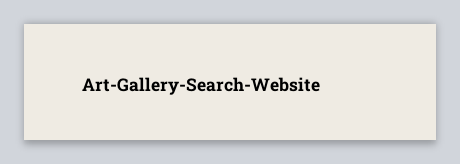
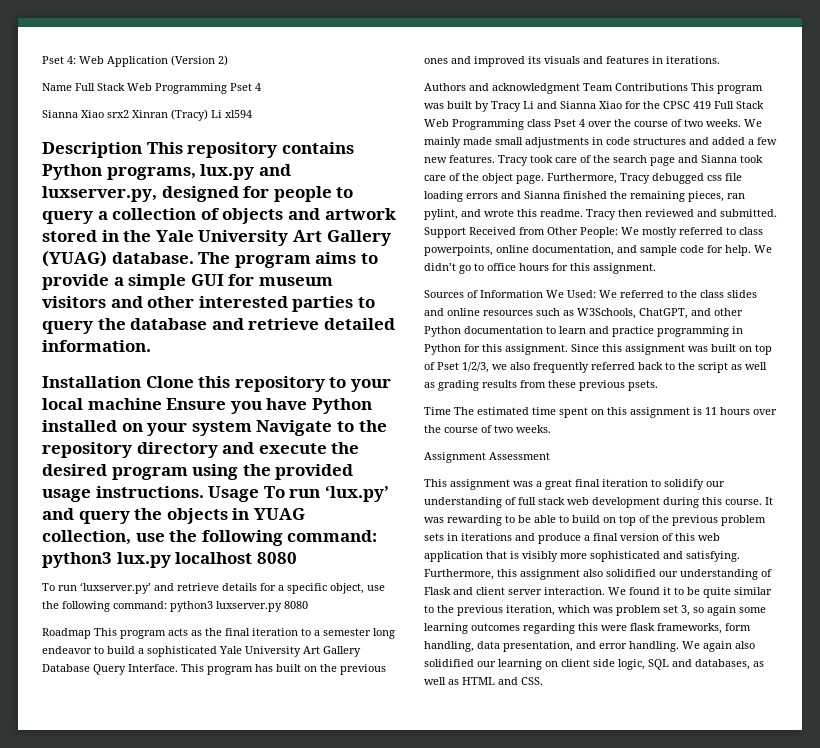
[82,77,320,95] Art-Gallery-Search-Website -> [42,55,228,67] [42,83,261,94] [42,109,252,121] [42,142,354,158] [42,164,291,180] [42,186,354,202] [42,208,396,224] [42,230,391,246] [42,250,378,268] [42,274,333,290] [42,296,375,312] [42,318,395,334] [42,340,151,352] [42,376,391,392] [42,398,372,414] [42,420,387,436] [42,442,360,458] [42,464,354,480] [42,485,389,502] [42,508,305,524] [42,530,378,546] [42,552,297,568] [42,582,385,594] [42,601,308,612] [42,628,395,639] [42,646,361,657] [42,664,386,675] [424,56,720,67] [424,83,763,94] [424,101,764,112] [424,119,762,130] [424,137,777,148] [424,155,763,166] [424,173,742,184] [424,191,745,202] [424,209,777,220] [424,227,763,238] [424,245,772,256] [424,263,656,274] [424,290,757,298] [424,308,743,319] [424,326,743,337] [424,344,772,355] [424,362,767,373] [424,380,658,391] [424,407,777,418] [424,425,551,433] [424,452,550,463] [424,479,725,490] [424,497,773,508] [424,515,766,526] [424,533,720,544] [424,551,740,562] [424,569,772,580] [424,587,772,598] [424,605,766,616] [424,623,751,634] [424,641,755,652] [424,659,764,670] [424,677,543,685] Pset 4: Web Application (Version 2) // Name Full Stack Web Programming Pset 4 // Sianna Xiao srx2 Xinran (Tracy) Li xl594 // Description This repository contains Python programs, lux.py and luxserver.py, designed for people to query a collection of objects and artwork stored in the Yale University Art Gallery (YUAG) database. The program aims to provide a simple GUI for museum visitors and other interested parties to query the database and retrieve detailed information. // Installation Clone this repository to your local machine Ensure you have Python installed on your system Navigate to the repository directory and execute the desired program using the provided usage instructions. Usage To run ‘lux.py’ and query the objects in YUAG collection, use the following command: python3 lux.py localhost 8080 // To run ‘luxserver.py’ and retrieve details for a specific object, use the following command: python3 luxserver.py 8080 // Roadmap This program acts as the final iteration to a semester long endeavor to build a sophisticated Yale University Art Gallery Database Query Interface. This program has built on the previous ones and improved its visuals and features in iterations. // Authors and acknowledgment Team Contributions This program was built by Tracy Li and Sianna Xiao for the CPSC 419 Full Stack Web Programming class Pset 4 over the course of two weeks. We mainly made small adjustments in code structures and added a few new features. Tracy took care of the search page and Sianna took care of the object page. Furthermore, Tracy debugged css file loading errors and Sianna finished the remaining pieces, ran pylint, and wrote this readme. Tracy then reviewed and submitted. Support Received from Other People: We mostly referred to class powerpoints, online documentation, and sample code for help. We didn’t go to office hours for this assignment. // Sources of Information We Used: We referred to the class slides and online resources such as W3Schools, ChatGPT, and other Python documentation to learn and practice programming in Python for this assignment. Since this assignment was built on top of Pset 1/2/3, we also frequently referred back to the script as well as grading results from these previous psets. // Time The estimated time spent on this assignment is 11 hours over the course of two weeks. // Assignment Assessment // This assignment was a great final iteration to solidify our understanding of full stack web development during this course. It was rewarding to be able to build on top of the previous problem sets in iterations and produce a final version of this web application that is visibly more sophisticated and satisfying. Furthermore, this assignment also solidified our understanding of Flask and client server interaction. We found it to be quite similar to the previous iteration, which was problem set 3, so again some learning outcomes regarding this were flask frameworks, form handling, data presentation, and error handling. We again also solidified our learning on client side logic, SQL and databases, as well as HTML and CSS.

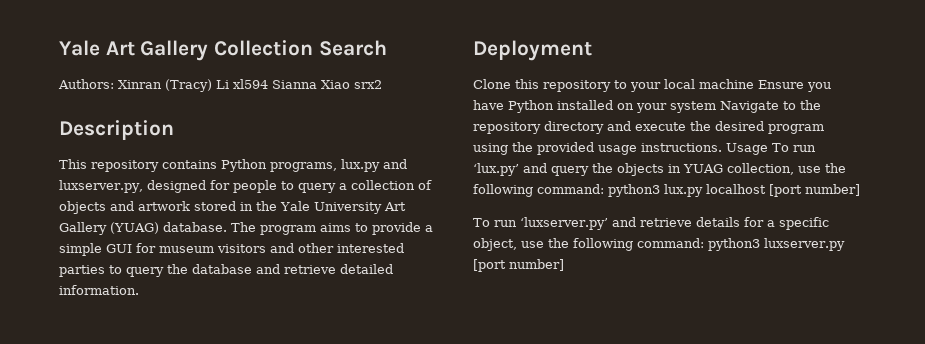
[42,55,228,67] [42,83,261,94] [42,110,129,118] Pset 4: Web Application (Version 2) // Name Full Stack Web Programming Pset 4 // Sianna Xiao srx2 -> [59,40,387,61] [58,79,114,89] Yale Art Gallery Collection Search // Authors:
(252, 114) none -> [272,80,382,89] Sianna Xiao srx2
(142, 150) none -> (174, 130) //
[42,376,141,388] Installation -> [473,40,592,61] Deployment //
[256,552,297,564] 8080 -> [769,184,860,197] [port number]
[284,601,308,609] [42,628,395,639] [42,646,361,657] [42,664,386,675] [424,56,720,67] [424,83,763,94] [424,101,764,112] [424,119,762,130] [424,137,777,148] [424,155,763,166] [424,173,742,184] [424,191,745,202] [424,209,777,220] [424,227,763,238] [424,245,772,256] [424,263,656,274] [424,290,757,298] [424,308,743,319] [424,326,743,337] [424,344,772,355] [424,362,767,373] [424,380,658,391] [424,407,777,418] [424,425,551,433] [424,452,550,463] [424,479,725,490] [424,497,773,508] [424,515,766,526] [424,533,720,544] [424,551,740,562] [424,569,772,580] [424,587,772,598] [424,605,766,616] [424,623,751,634] [424,641,755,652] [424,659,764,670] [424,677,543,685] 8080 // Roadmap This program acts as the final iteration to a semester long endeavor to build a sophisticated Yale University Art Gallery Database Query Interface. This program has built on the previous ones and improved its visuals and features in iterations. // Authors and acknowledgment Team Contributions This program was built by Tracy Li and Sianna Xiao for the CPSC 419 Full Stack Web Programming class Pset 4 over the course of two weeks. We mainly made small adjustments in code structures and added a few new features. Tracy took care of the search page and Sianna took care of the object page. Furthermore, Tracy debugged css file loading errors and Sianna finished the remaining pieces, ran pylint, and wrote this readme. Tracy then reviewed and submitted. Support Received from Other People: We mostly referred to class powerpoints, online documentation, and sample code for help. We didn’t go to office hours for this assignment. // Sources of Information We Used: We referred to the class slides and online resources such as W3Schools, ChatGPT, and other Python documentation to learn and practice programming in Python for this assignment. Since this assignment was built on top of Pset 1/2/3, we also frequently referred back to the script as well as grading results from these previous psets. // Time The estimated time spent on this assignment is 11 hours over the course of two weeks. // Assignment Assessment // This assignment was a great final iteration to solidify our understanding of full stack web development during this course. It was rewarding to be able to build on top of the previous problem sets in iterations and produce a final version of this web application that is visibly more sophisticated and satisfying. Furthermore, this assignment also solidified our understanding of Flask and client server interaction. We found it to be quite similar to the previous iteration, which was problem set 3, so again some learning outcomes regarding this were flask frameworks, form handling, data presentation, and error handling. We again also solidified our learning on client side logic, SQL and databases, as well as HTML and CSS. -> [473,259,564,272] [port number]

